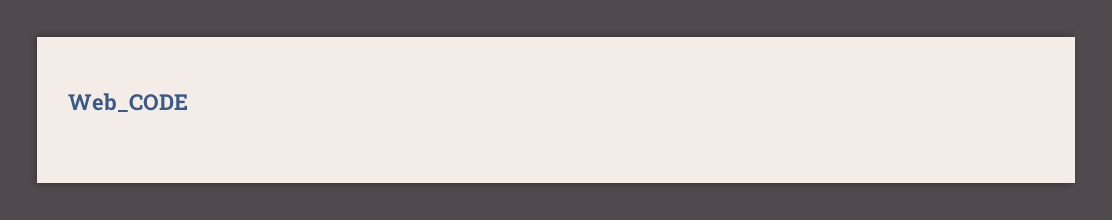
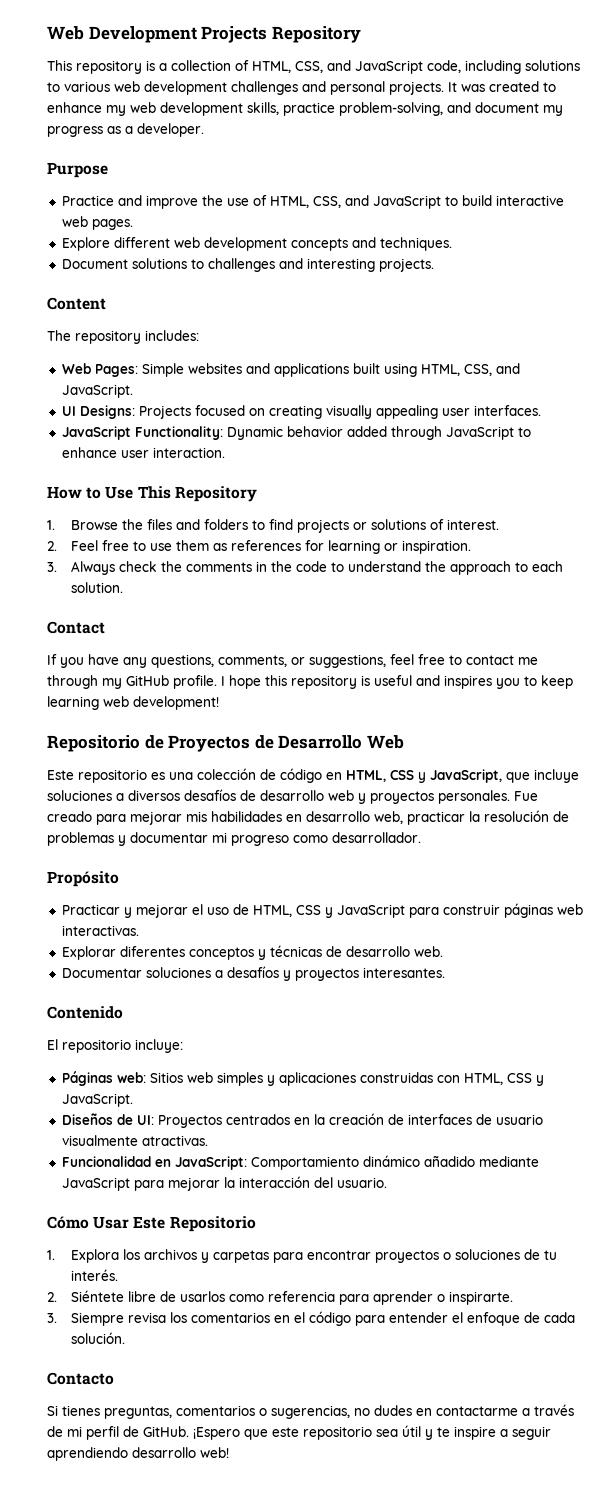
[68,93,188,112] Web_CODE -> [47,26,361,43] [47,60,580,74] [47,81,556,95] [47,102,563,116] [47,123,204,137] [47,162,108,178] [61,195,564,209] [61,216,133,230] [61,237,452,251] [61,258,434,272] [47,297,106,310] [47,330,199,344] [61,363,520,377] [61,384,133,398] [61,405,541,419] [61,426,531,440] [61,447,225,458] [47,486,257,502] [47,519,500,533] [47,540,472,554] [47,561,564,575] [71,582,124,593] [47,621,105,634] [47,654,538,668] [47,675,573,689] [47,696,219,710] [47,735,404,752] [47,768,579,783] [47,789,538,804] [47,810,569,825] [47,832,421,846] [47,871,119,887] [61,903,583,918] [61,925,139,936] [61,945,443,960] [61,966,445,981] [47,1006,123,1019] [47,1039,183,1053] [61,1071,544,1086] [61,1093,133,1107] [61,1113,543,1128] [61,1135,208,1146] [61,1155,539,1170] [61,1176,387,1191] [47,1216,256,1232] [47,1249,558,1263] [71,1269,119,1281] [47,1290,514,1305] [47,1311,576,1326] [71,1332,126,1344] [47,1372,114,1385] [47,1404,574,1419] [47,1425,551,1440] [47,1447,229,1461] Web Development Projects Repository // This repository is a collection of HTML, CSS, and JavaScript code, including solutions to various web development challenges and personal projects. It was created to enhance my web development skills, practice problem-solving, and document my progress as a developer. // Purpose // Practice and improve the use of HTML, CSS, and JavaScript to build interactive web pages. // Explore different web development concepts and techniques. // Document solutions to challenges and interesting projects. // Content // The repository includes: // Web Pages: Simple websites and applications built using HTML, CSS, and JavaScript. // UI Designs: Projects focused on creating visually appealing user interfaces. // JavaScript Functionality: Dynamic behavior added through JavaScript to enhance user interaction. // How to Use This Repository // 1. Browse the files and folders to find projects or solutions of interest. // 2. Feel free to use them as references for learning or inspiration. // 3. Always check the comments in the code to understand the approach to each solution. // Contact // If you have any questions, comments, or suggestions, feel free to contact me through my GitHub profile. I hope this repository is useful and inspires you to keep learning web development! // Repositorio de Proyectos de Desarrollo Web // Este repositorio es una colección de código en HTML, CSS y JavaScript, que incluye soluciones a diversos desafíos de desarrollo web y proyectos personales. Fue creado para mejorar mis habilidades en desarrollo web, practicar la resolución de problemas y documentar mi progreso como desarrollador. // Propósito // Practicar y mejorar el uso de HTML, CSS y JavaScript para construir páginas web interactivas. // Explorar diferentes conceptos y técnicas de desarrollo web. // Documentar soluciones a desafíos y proyectos interesantes. // Contenido // El repositorio incluye: // Páginas web: Sitios web simples y aplicaciones construidas con HTML, CSS y JavaScript. // Diseños de UI: Proyectos centrados en la creación de interfaces de usuario visualmente atractivas. // Funcionalidad en JavaScript: Comportamiento dinámico añadido mediante JavaScript para mejorar la interacción del usuario. // Cómo Usar Este Repositorio // 1. Explora los archivos y carpetas para encontrar proyectos o soluciones de tu interés. // 2. Siéntete libre de usarlos como referencia para aprender o inspirarte. // 3. Siempre revisa los comentarios en el código para entender el enfoque de cada solución. // Contacto // Si tienes preguntas, comentarios o sugerencias, no dudes en contactarme a través de mi perfil de GitHub. ¡Espero que este repositorio sea útil y te inspire a seguir aprendiendo desarrollo web!

